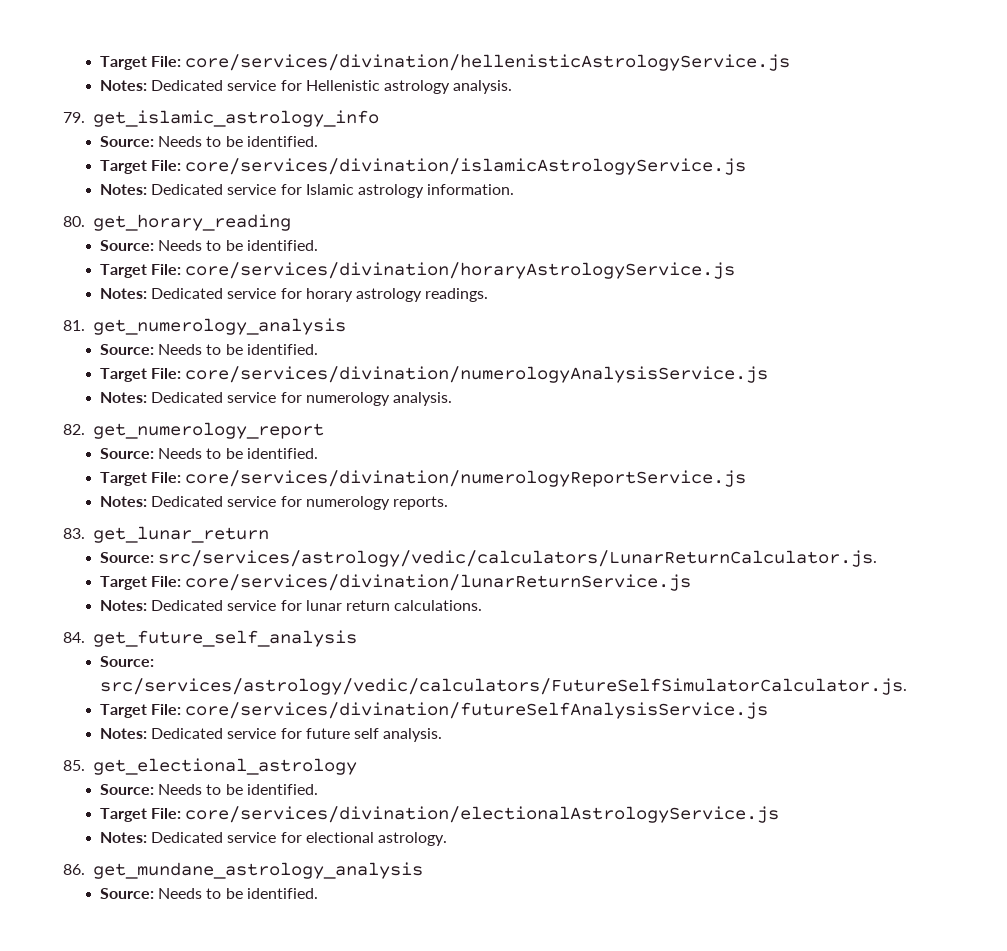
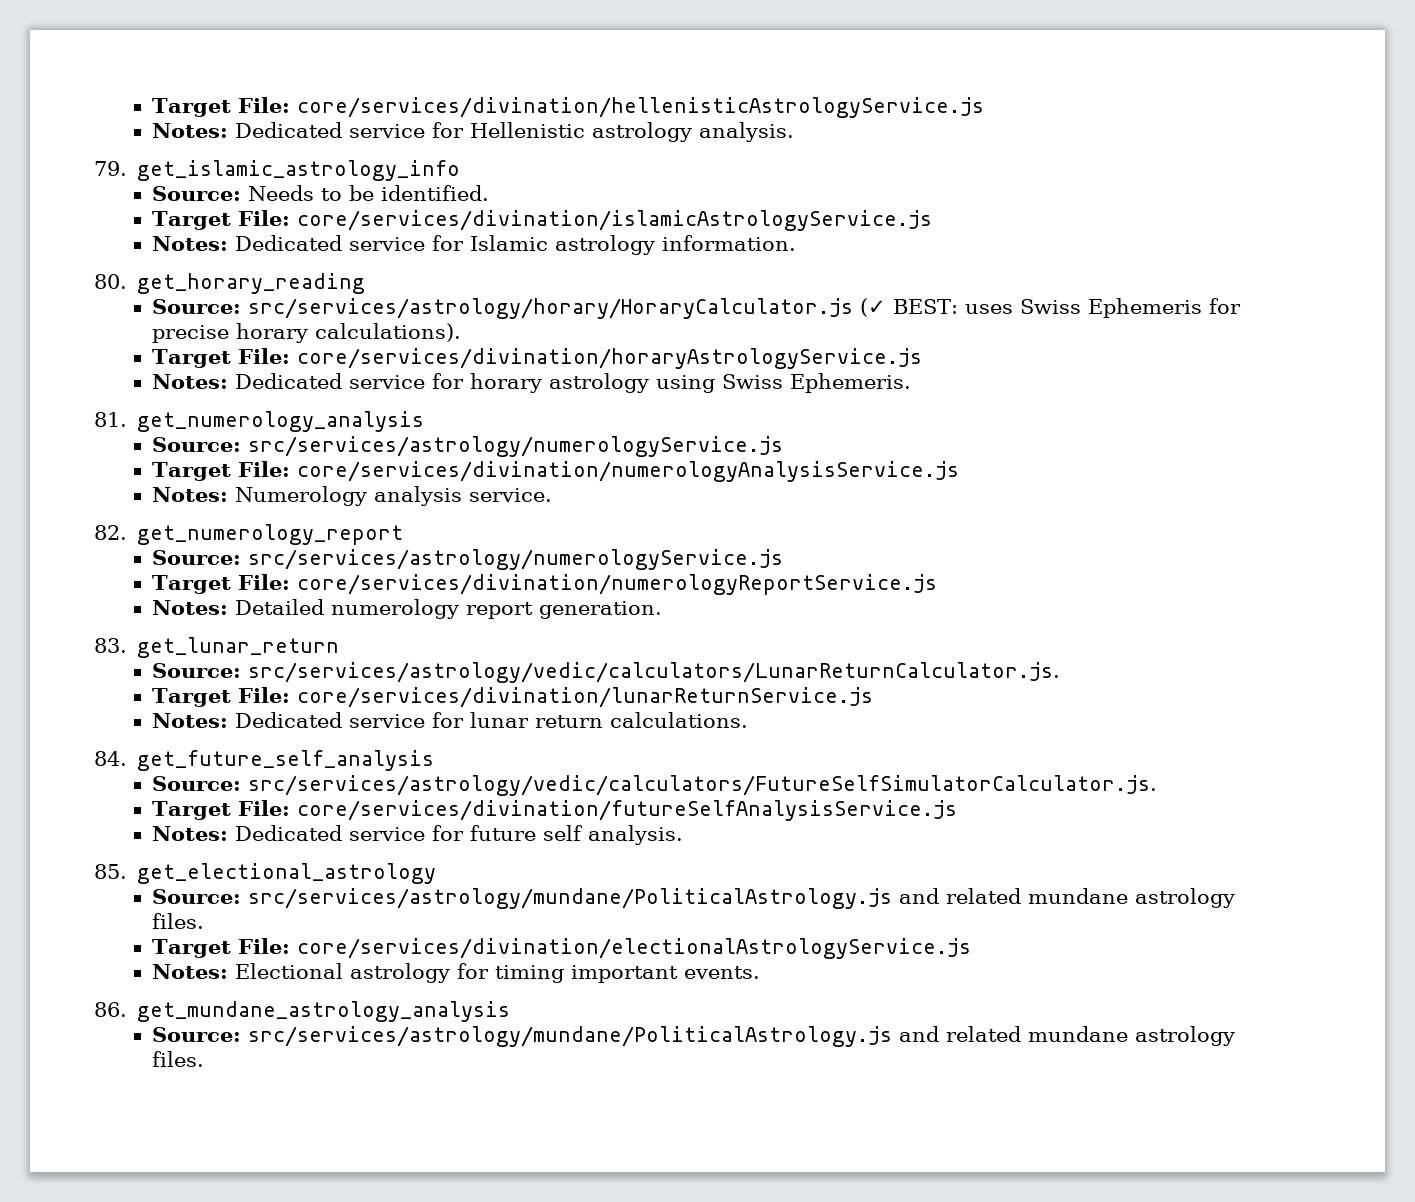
[158,240,318,251] Needs to be identified. -> [248,298,1242,319] [152,323,462,343] src/services/astrology/horary/HoraryCalculator.js (✓ BEST: uses Swiss Ephemeris for precise horary calculations).
[425,288,489,302] readings. -> [656,373,912,393] using Swiss Ephemeris.
[158,344,318,355] Needs to be identified. -> [248,436,784,457] src/services/astrology/numerologyService.js
[151,392,452,406] Dedicated service for numerology analysis. -> [235,486,553,506] Numerology analysis service.
[158,448,318,459] Needs to be identified. -> [248,549,784,570] src/services/astrology/numerologyService.js
[151,496,448,510] Dedicated service for numerology reports. -> [235,599,663,619] Detailed numerology report generation.
[158,784,318,795] [100,806,780,823] [100,832,447,846] [63,862,423,879] [100,888,318,899] Needs to be identified. // Target File: core/services/divination/electionalAstrologyService.js // Notes: Dedicated service for electional astrology. // 86. get_mundane_astrology_analysis // Source: Needs to be identified. -> [248,888,1236,909] [152,913,205,929] [152,938,972,959] [152,963,761,983] [94,1001,511,1022] [152,1026,1236,1047] [152,1051,205,1067] src/services/astrology/mundane/PoliticalAstrology.js and related mundane astrology files. // Target File: core/services/divination/electionalAstrologyService.js // Notes: Electional astrology for timing important events. // 86. get_mundane_astrology_analysis // Source: src/services/astrology/mundane/PoliticalAstrology.js and related mundane astrology files.

